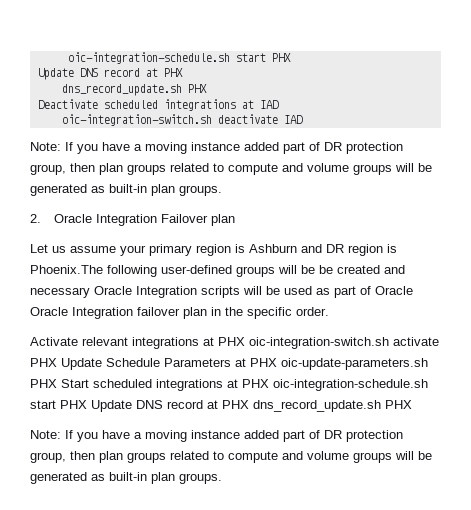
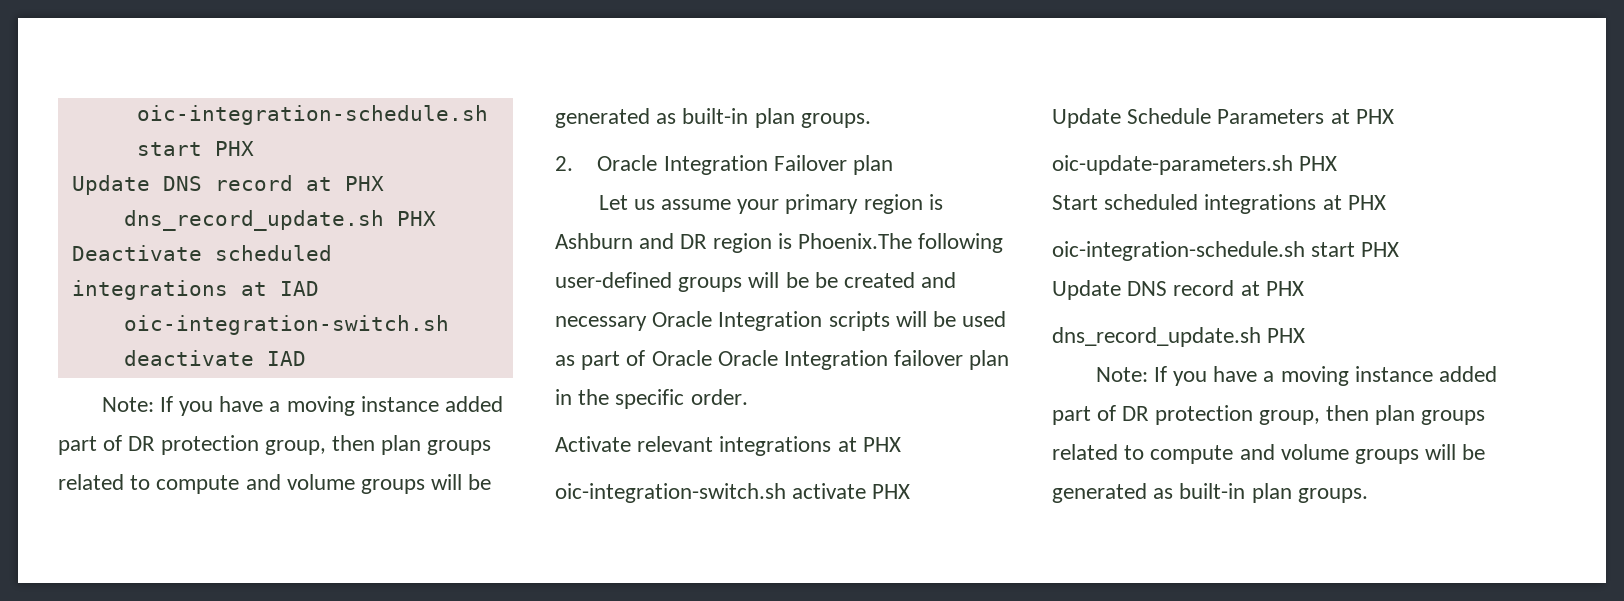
(245, 341) none -> (901, 444) //
(57, 362) none -> (911, 491) //
(277, 362) none -> (1394, 116) //
(57, 383) none -> (1338, 163) //
[273,379,428,391] [30,400,249,412] oic-integration-schedule.sh start PHX Update DNS record at PHX -> [1052,241,1400,261] [1052,280,1304,300] // oic-integration-schedule.sh start PHX // Update DNS record at PHX //

